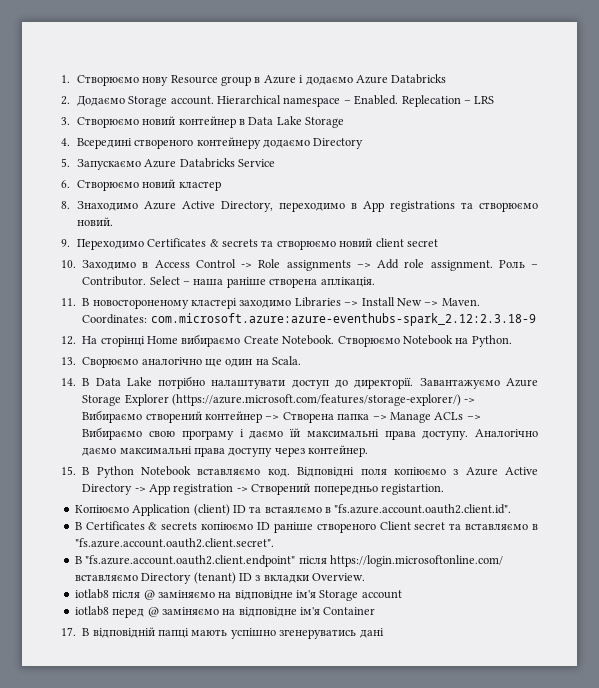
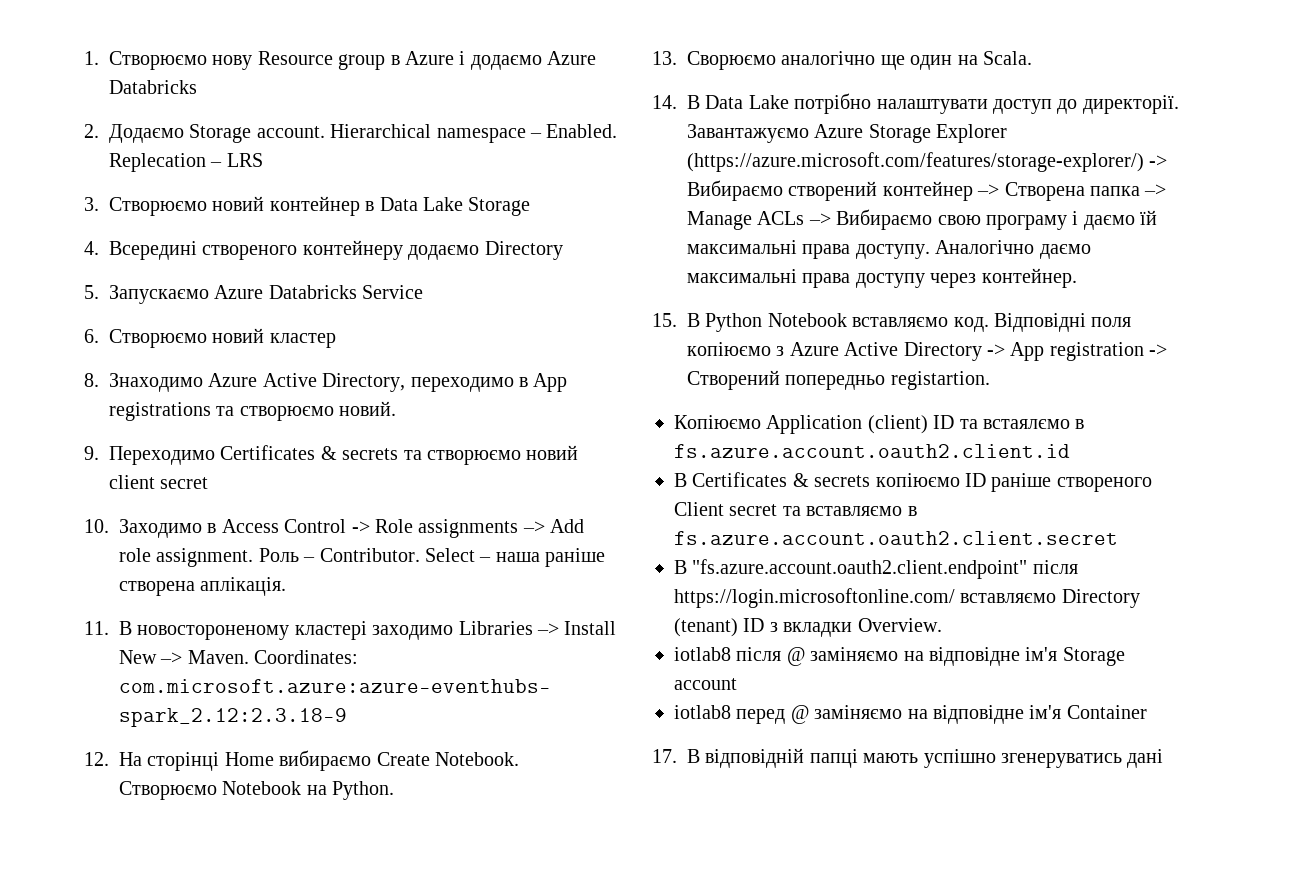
[334,504,512,514] "fs.azure.account.oauth2.client.id". -> [674,444,1070,458] fs.azure.account.oauth2.client.id
[74,538,274,548] "fs.azure.account.oauth2.client.secret". -> [674,531,1118,545] fs.azure.account.oauth2.client.secret

